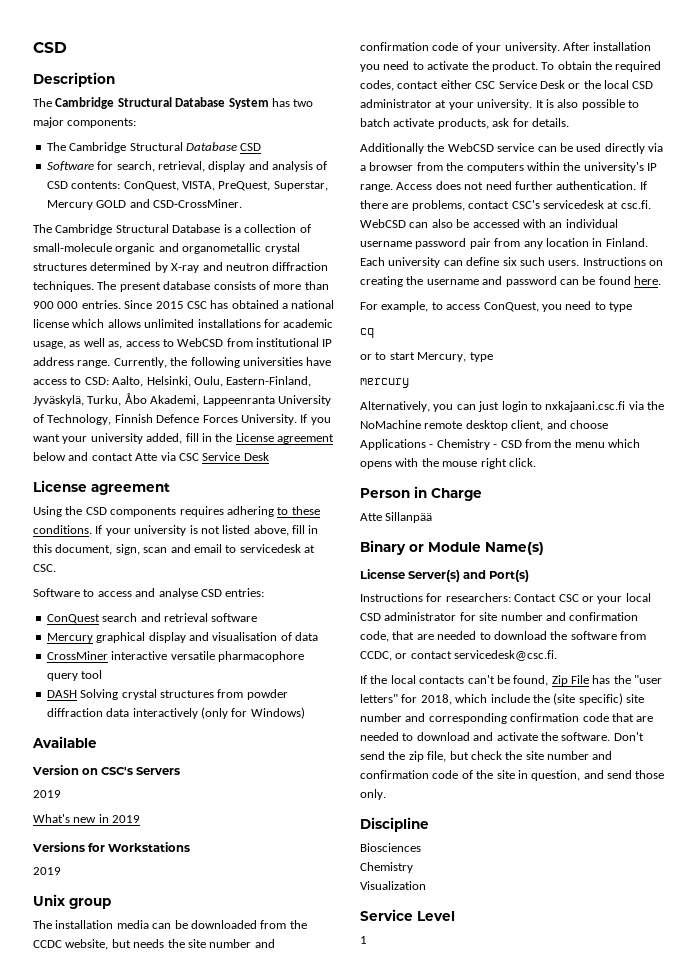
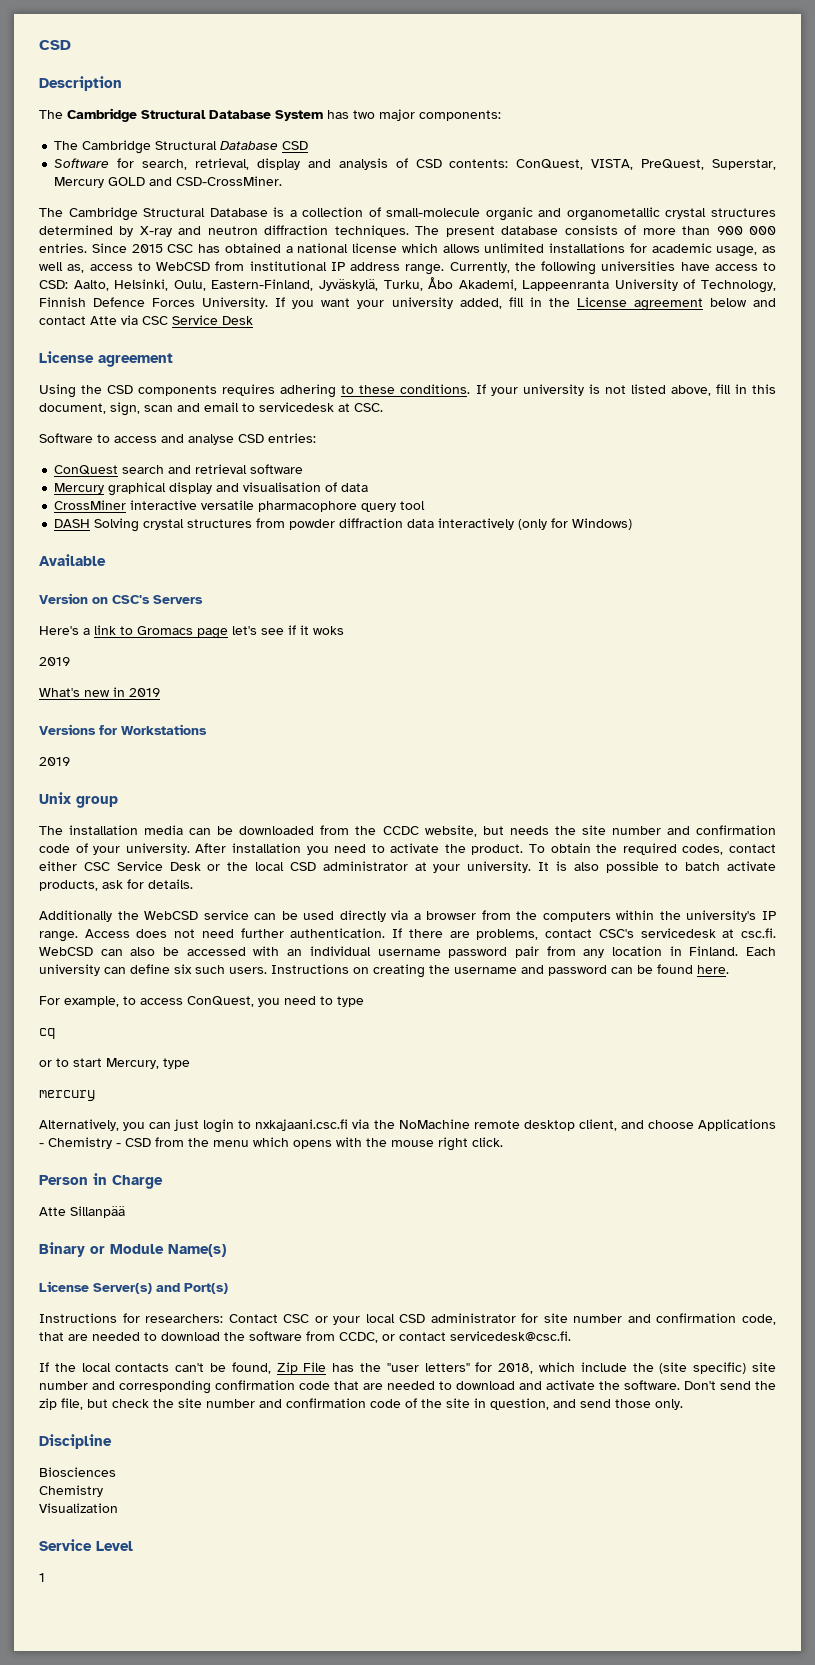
(181, 771) none -> [39,625,344,639] // Here's a link to Gromacs page let's see if it woks

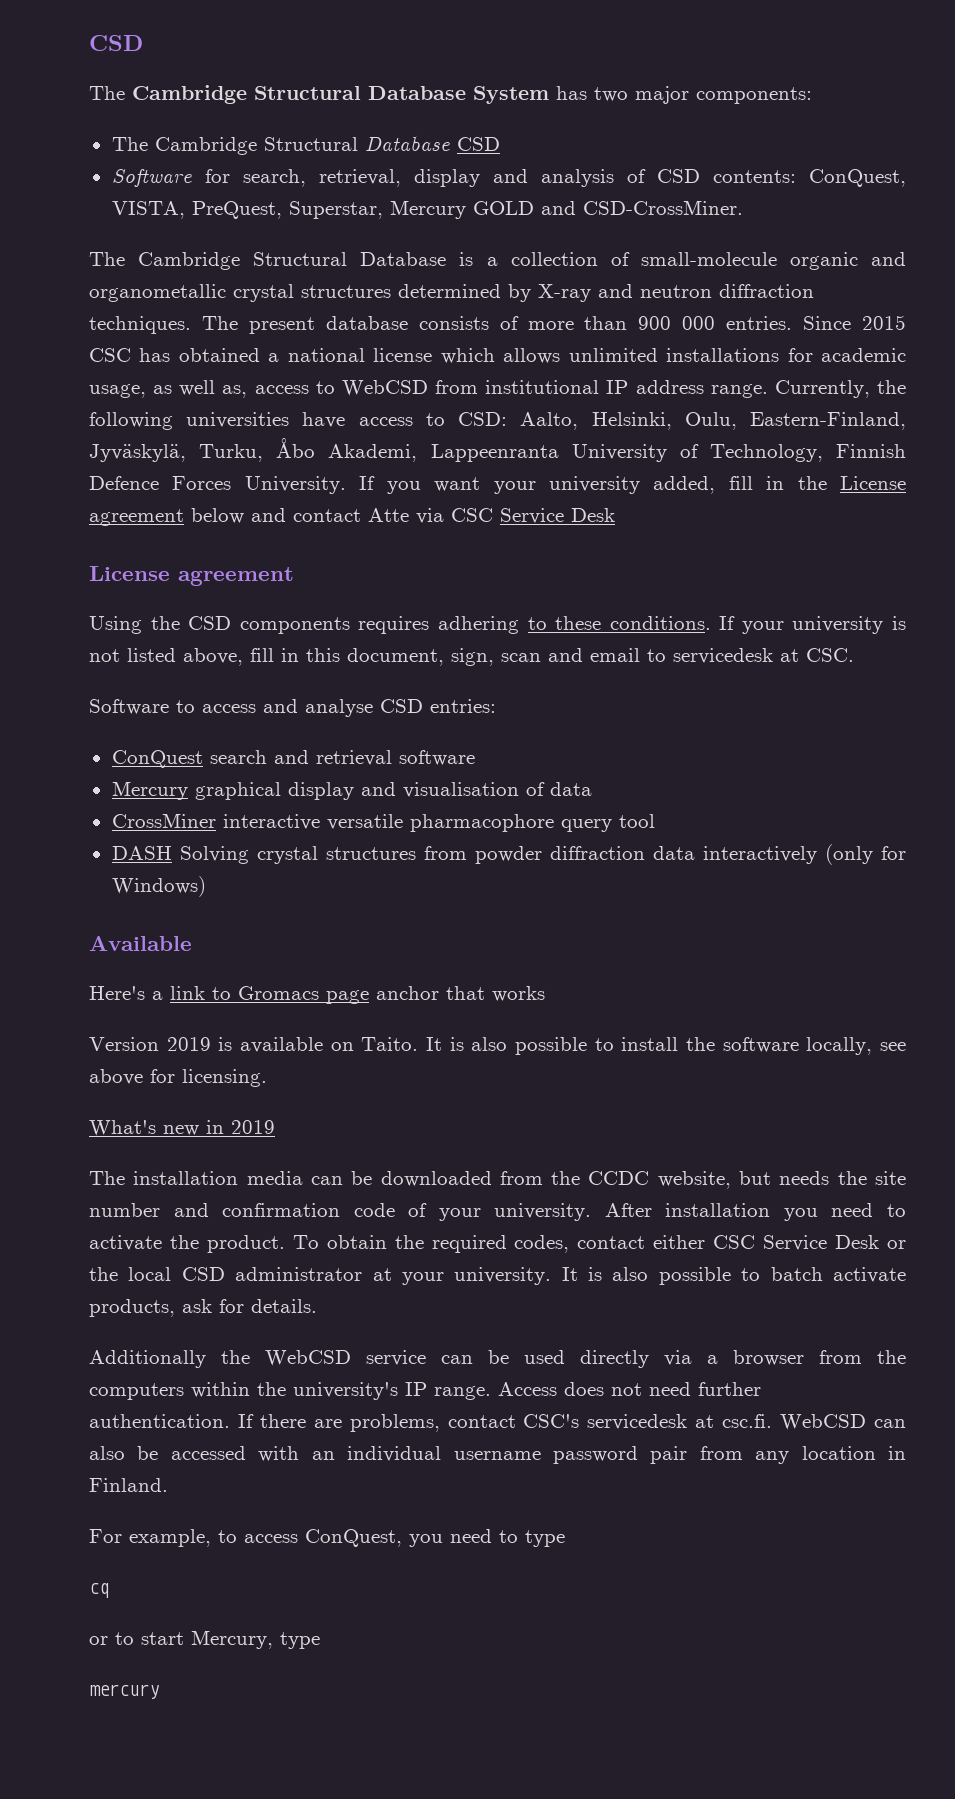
[39,40,71,50] [39,76,122,91] CSD // Description -> [89,35,143,51] CSD
[39,593,203,604] // Version on CSC's Servers -> (192, 943) none
[232,625,344,635] [39,657,70,666] [39,687,160,697] [39,724,207,735] [39,757,70,766] [39,792,118,808] let's see if it woks // 2019 // What's new in 2019 // Versions for Workstations // 2019 // Unix group -> [376,986,545,1002] [89,1037,906,1055] [89,1069,267,1087] [89,1120,275,1136] anchor that works // Version 2019 is available on Taito. It is also possible to install the software locally, see above for licensing. // What's new in 2019
[746,947,776,956] [39,964,729,978] Each university can define six such users. Instructions on creating the username and password can be found here. -> (168, 1485) none
[39,1119,777,1133] [39,1137,503,1151] [39,1173,163,1189] [39,1206,125,1218] [39,1242,226,1257] [39,1281,228,1294] [39,1313,776,1325] [39,1331,571,1343] [39,1362,776,1374] [39,1380,776,1394] [39,1398,683,1410] [39,1434,112,1449] [39,1467,116,1477] [39,1485,103,1497] [39,1503,118,1513] [39,1539,133,1551] [39,1573,45,1582] // Alternatively, you can just login to nxkajaani.csc.fi via the NoMachine remote desktop client, and choose Applications - Chemistry - CSD from the menu which opens with the mouse right click. // Person in Charge // Atte Sillanpää // Binary or Module Name(s) // License Server(s) and Port(s) // Instructions for researchers: Contact CSC or your local CSD administrator for site number and confirmation code, that are needed to download the software from CCDC, or contact servicedesk@csc.fi. // If the local contacts can't be found, Zip File has the "user letters" for 2018, which include the (site specific) site number and corresponding confirmation code that are needed to download and activate the software. Don't send the zip file, but check the site number and confirmation code of the site in question, and send those only. // Discipline // Biosciences // Chemistry // Visualization // Service Level // 1 -> (159, 1691) none

